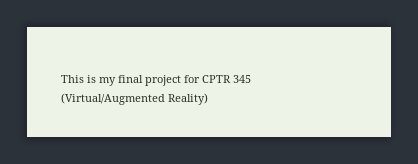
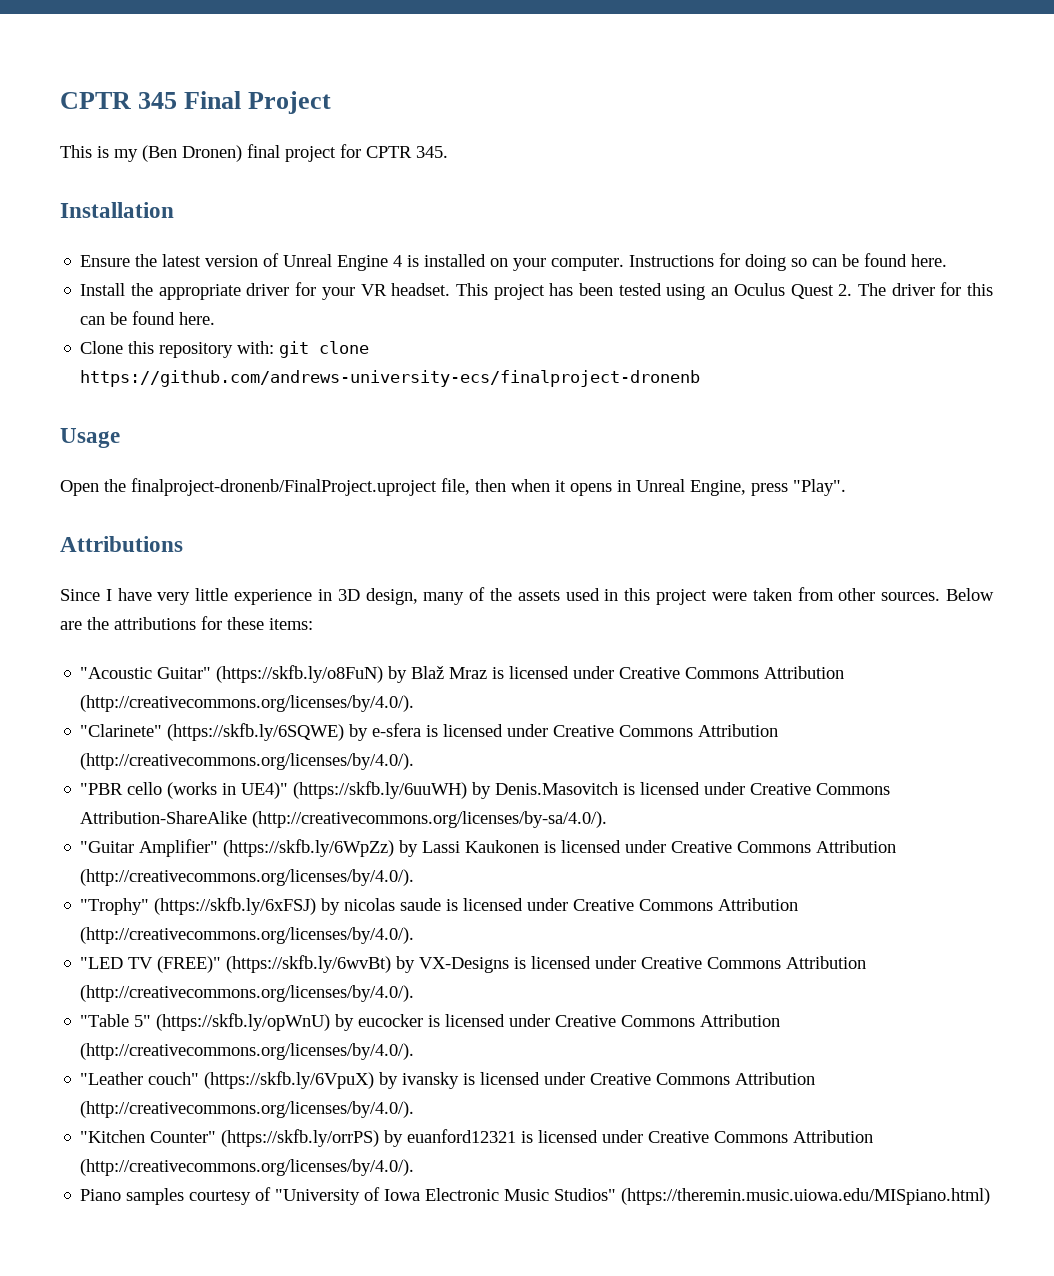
(61, 79) none -> [60,91,332,114] CPTR 345 Final Project //
(116, 81) none -> [142,145,242,162] (Ben Dronen)
[233,75,251,83] [61,93,208,105] 345 (Virtual/Augmented Reality) -> [416,146,448,158] [60,202,174,218] [80,253,948,271] [80,282,993,300] [80,311,216,325] [80,341,370,358] [80,370,701,387] [60,428,120,448] [60,478,846,496] [60,536,183,552] [60,587,995,605] [60,616,313,630] [80,665,845,683] [80,695,415,712] [80,723,779,741] [80,753,415,770] [80,781,891,799] [80,811,608,828] [80,839,897,857] [80,869,415,886] [80,897,799,915] [80,927,415,944] [80,955,867,973] [80,985,415,1002] [80,1013,781,1031] [80,1043,415,1060] [80,1071,816,1089] [80,1101,415,1118] [80,1129,874,1147] [80,1159,415,1176] [80,1187,991,1205] 345. // Installation // Ensure the latest version of Unreal Engine 4 is installed on your computer. Instructions for doing so can be found here. // Install the appropriate driver for your VR headset. This project has been tested using an Oculus Quest 2. The driver for this can be found here. // Clone this repository with: git clone https://github.com/andrews-university-ecs/finalproject-dronenb // Usage // Open the finalproject-dronenb/FinalProject.uproject file, then when it opens in Unreal Engine, press "Play". // Attributions // Since I have very little experience in 3D design, many of the assets used in this project were taken from other sources. Below are the attributions for these items: // "Acoustic Guitar" (https://skfb.ly/o8FuN) by Blaž Mraz is licensed under Creative Commons Attribution (http://creativecommons.org/licenses/by/4.0/). // "Clarinete" (https://skfb.ly/6SQWE) by e-sfera is licensed under Creative Commons Attribution (http://creativecommons.org/licenses/by/4.0/). // "PBR cello (works in UE4)" (https://skfb.ly/6uuWH) by Denis.Masovitch is licensed under Creative Commons Attribution-ShareAlike (http://creativecommons.org/licenses/by-sa/4.0/). // "Guitar Amplifier" (https://skfb.ly/6WpZz) by Lassi Kaukonen is licensed under Creative Commons Attribution (http://creativecommons.org/licenses/by/4.0/). // "Trophy" (https://skfb.ly/6xFSJ) by nicolas saude is licensed under Creative Commons Attribution (http://creativecommons.org/licenses/by/4.0/). // "LED TV (FREE)" (https://skfb.ly/6wvBt) by VX-Designs is licensed under Creative Commons Attribution (http://creativecommons.org/licenses/by/4.0/). // "Table 5" (https://skfb.ly/opWnU) by eucocker is licensed under Creative Commons Attribution (http://creativecommons.org/licenses/by/4.0/). // "Leather couch" (https://skfb.ly/6VpuX) by ivansky is licensed under Creative Commons Attribution (http://creativecommons.org/licenses/by/4.0/). // "Kitchen Counter" (https://skfb.ly/orrPS) by euanford12321 is licensed under Creative Commons Attribution (http://creativecommons.org/licenses/by/4.0/). // Piano samples courtesy of "University of Iowa Electronic Music Studios" (https://theremin.music.uiowa.edu/MISpiano.html)

